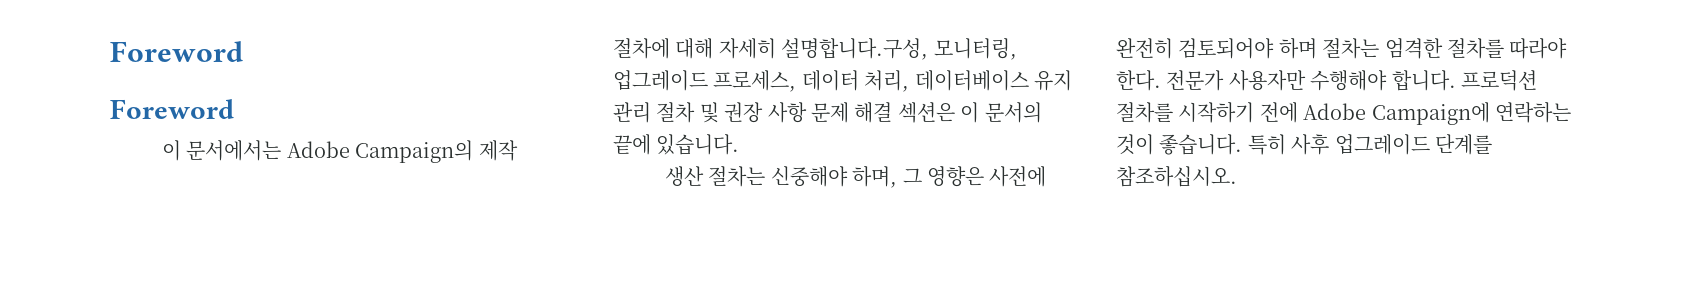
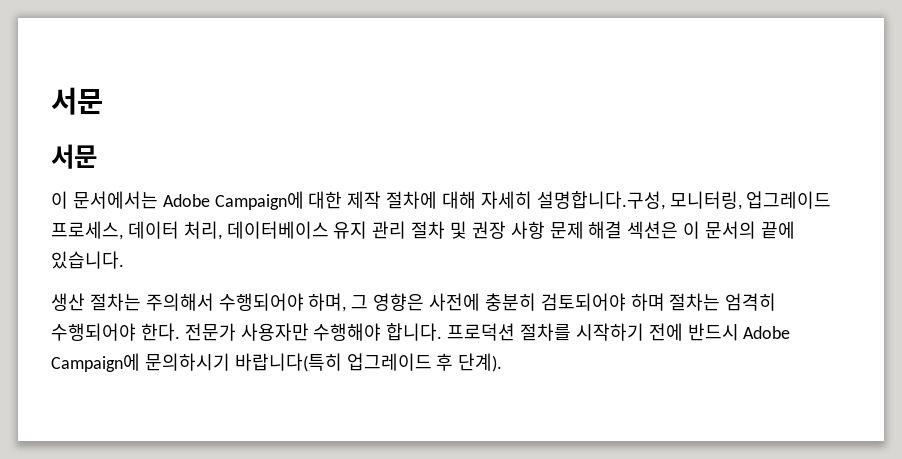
[110,41,243,62] [110,99,234,119] Foreword // Foreword -> [51,87,103,115] [51,144,97,169] 서문 // 서문
[355,140,474,163] Campaign의 -> [214,191,343,210] Campaign에 대한
[770,166,848,187] 신중해야 -> [145,293,304,311] 주의해서 수행되어야
[1116,38,1173,59] 완전히 -> [484,293,536,311] 충분히
[1384,38,1568,59] 엄격한 절차를 따라야 -> [725,293,777,311] [51,323,136,341] 엄격히 수행되어야
[1303,102,1571,125] [1116,134,1492,155] [1116,166,1237,187] Adobe Campaign에 연락하는 것이 좋습니다. 특히 사후 업그레이드 단계를 참조하십시오. -> [687,323,791,341] [51,353,503,372] 반드시 Adobe Campaign에 문의하시기 바랍니다(특히 업그레이드 후 단계).

